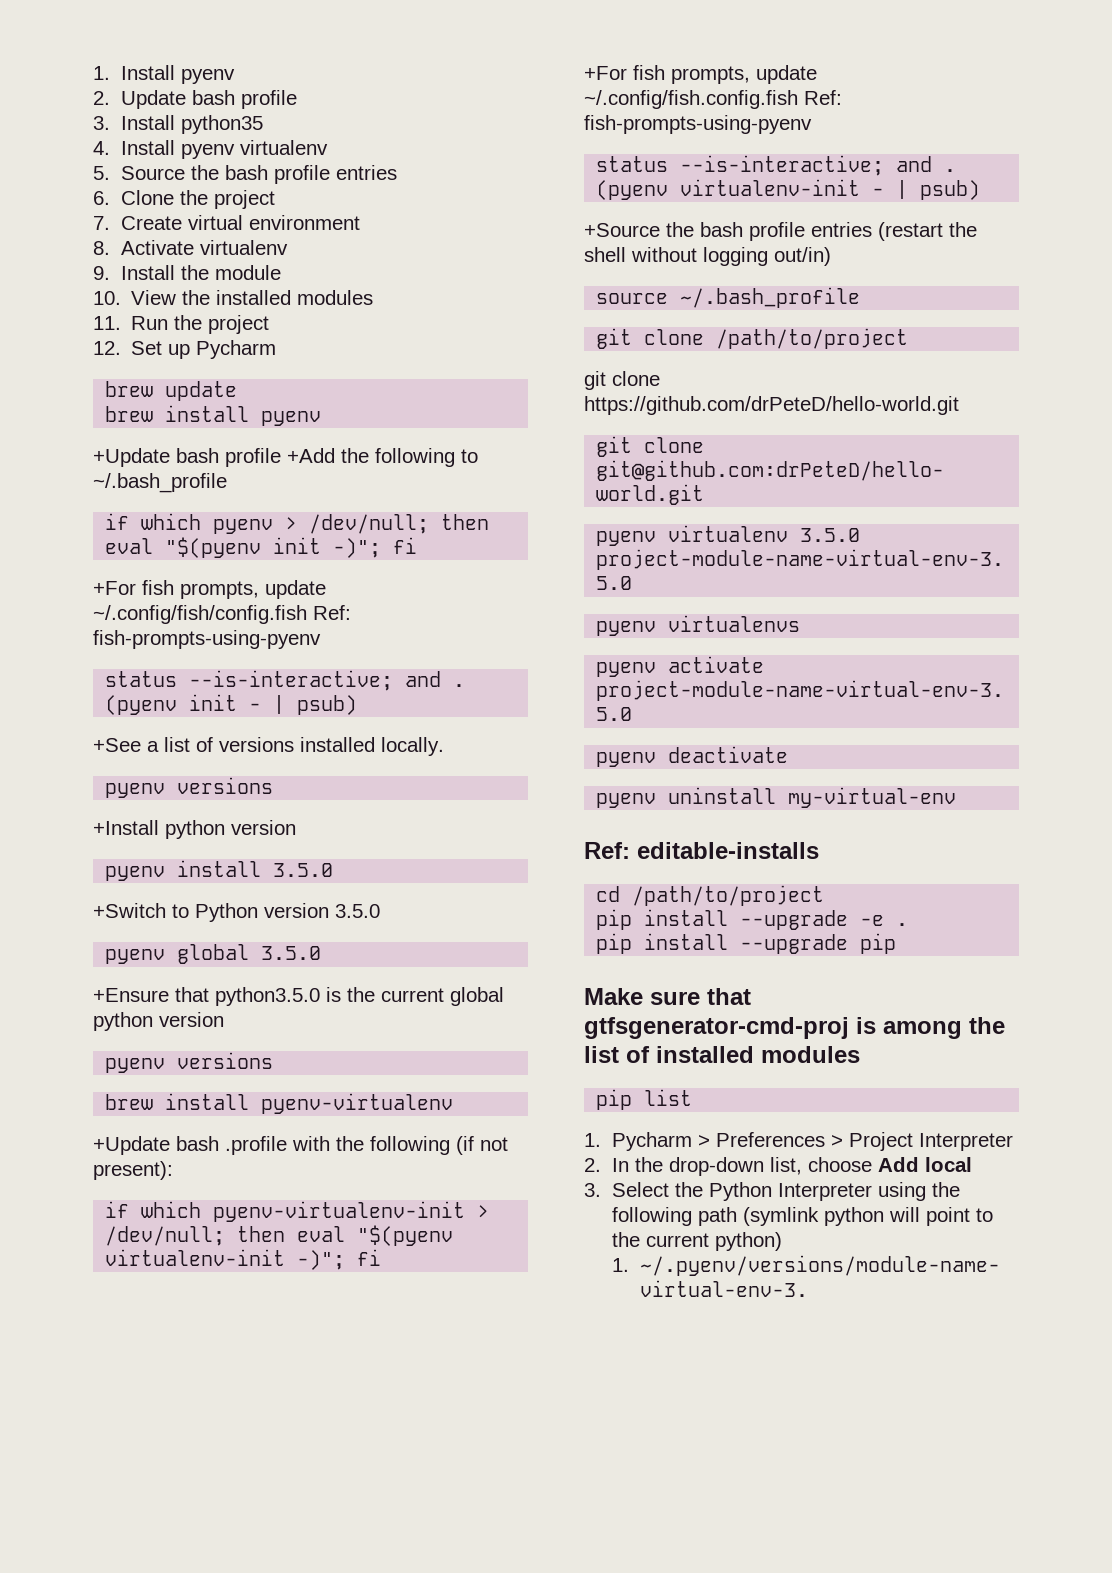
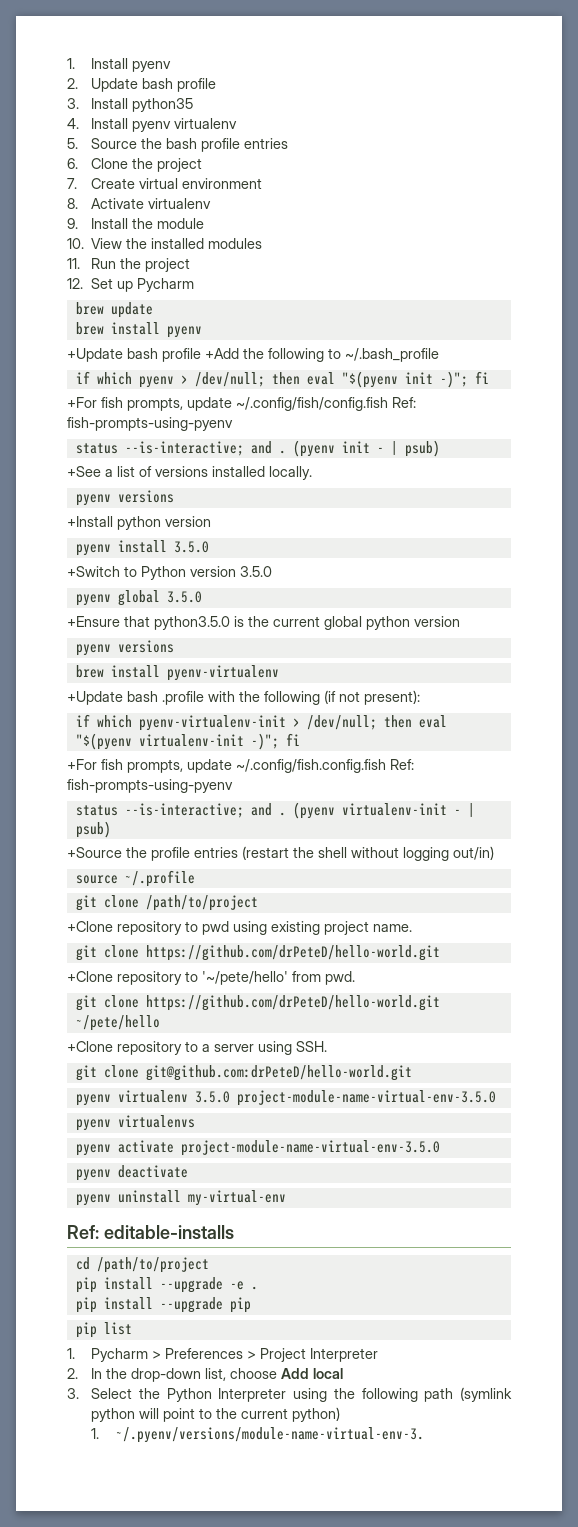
[700,222,743,237] bash -> (147, 852) none
[680,287,861,308] ~/.bash_profile -> [124,870,195,887] ~/.profile
[584,371,660,390] [584,396,959,415] git clone https://github.com/drPeteD/hello-world.git -> [67,921,412,935] [75,945,440,961] [67,971,355,985] [75,995,440,1011] [75,1015,160,1031] [67,1041,327,1055] +Clone repository to pwd using existing project name. // git clone https://github.com/drPeteD/hello-world.git // +Clone repository to '~/pete/hello' from pwd. // git clone https://github.com/drPeteD/hello-world.git ~/pete/hello // +Clone repository to a server using SSH.
[584,988,751,1005] [584,1017,1005,1039] [584,1046,860,1063] // Make sure that gtfsgenerator-cmd-proj is among the list of installed modules -> (251, 1305) none

